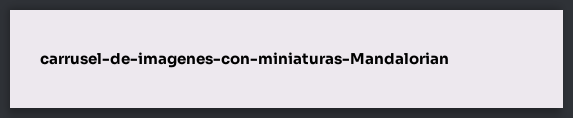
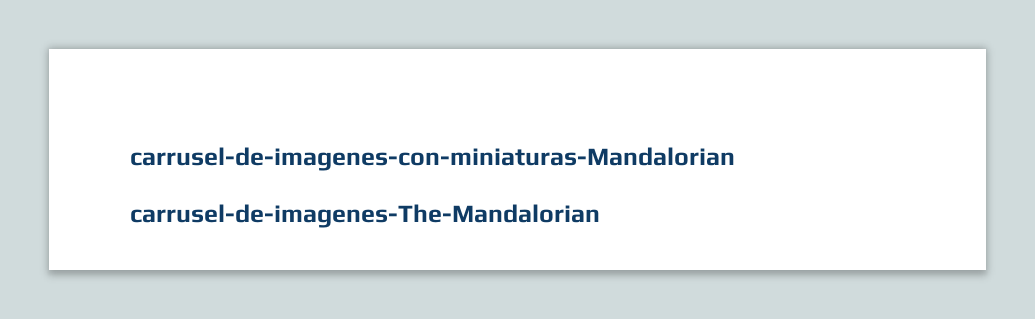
(449, 60) none -> [130,204,600,228] // carrusel-de-imagenes-The-Mandalorian

